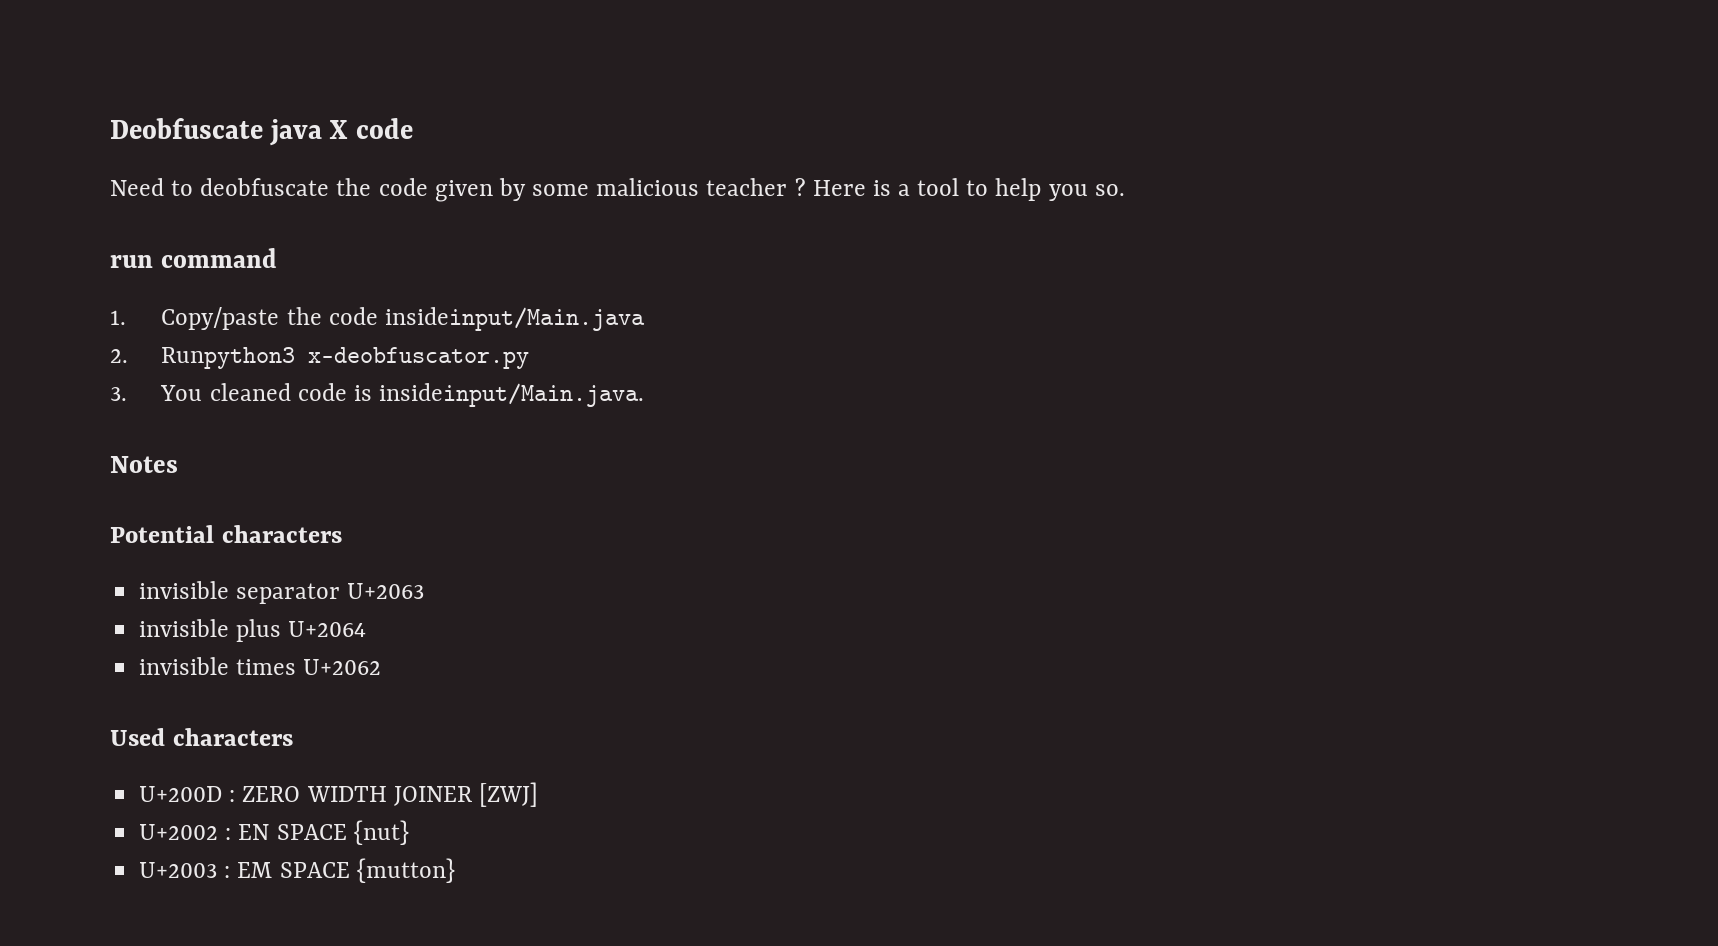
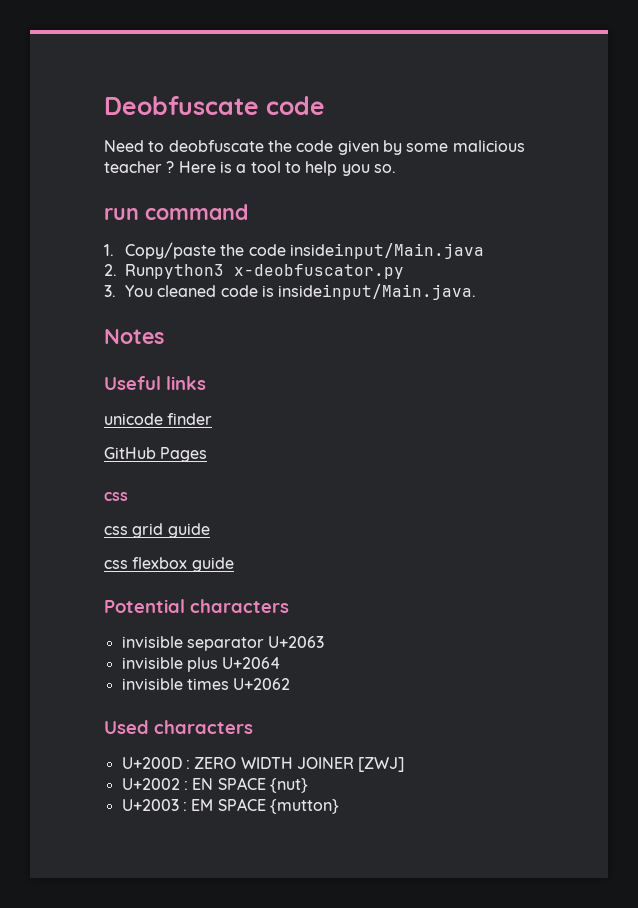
[270,119,349,146] java X -> (259, 105) none
(178, 464) none -> [104,376,206,390] [104,413,213,425] [104,447,208,462] [104,492,128,501] [104,523,210,538] [104,557,234,572] // Useful links // unicode finder // GitHub Pages // css // css grid guide // css flexbox guide

